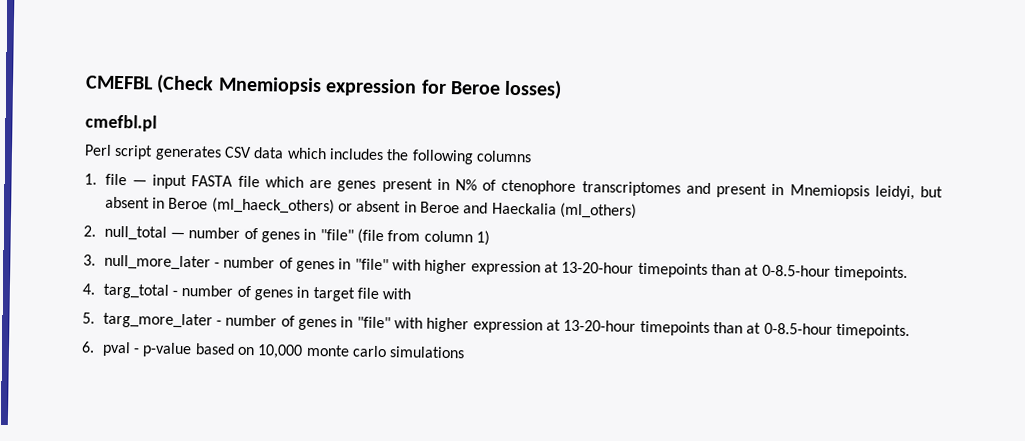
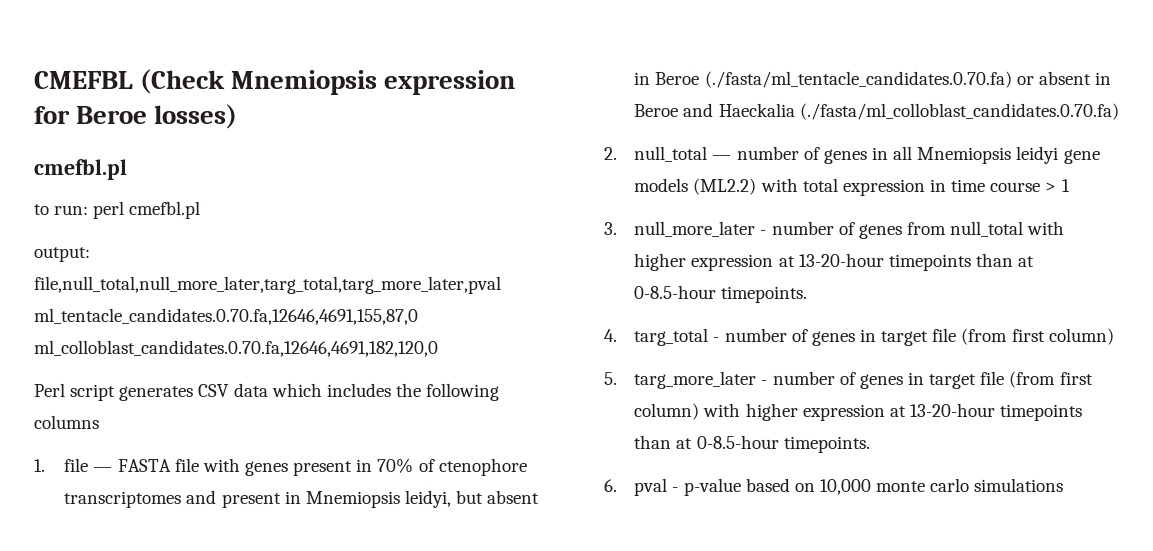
(157, 123) none -> [34,201,201,219] [34,247,90,262] [34,276,501,294] [34,308,418,325] [34,340,438,357] // to run: perl cmefbl.pl // output: file,null_total,null_more_later,targ_total,targ_more_later,pval ml_tentacle_candidates.0.70.fa,12646,4691,155,87,0 ml_colloblast_candidates.0.70.fa,12646,4691,182,120,0
[152,174,188,190] input -> (113, 469) none
[264,176,333,189] which are -> [202,458,240,472] with
[454,179,477,191] N% -> [377,458,414,473] 70%
[211,197,335,215] (ml_haeck_others) -> [704,71,1012,88] (./fasta/ml_tentacle_candidates.0.70.fa)
[559,202,637,219] (ml_others) -> [799,103,1119,120] (./fasta/ml_colloblast_candidates.0.70.fa)
[319,228,490,246] "file" (file from column 1) -> [893,146,1100,164] [634,178,1070,196] all Mnemiopsis leidyi gene models (ML2.2) with total expression in time course > 1
[338,258,389,271] in "file" -> [906,221,1024,237] from null_total
[382,288,412,300] with -> [961,328,1114,345] (from first column)
[356,316,391,329] "file" -> [929,371,1093,389] [634,403,700,420] target file (from first column)

